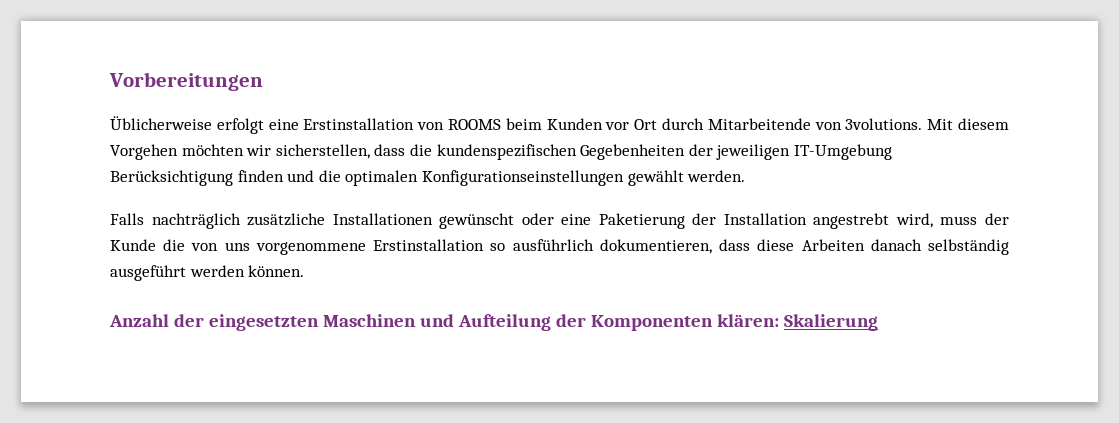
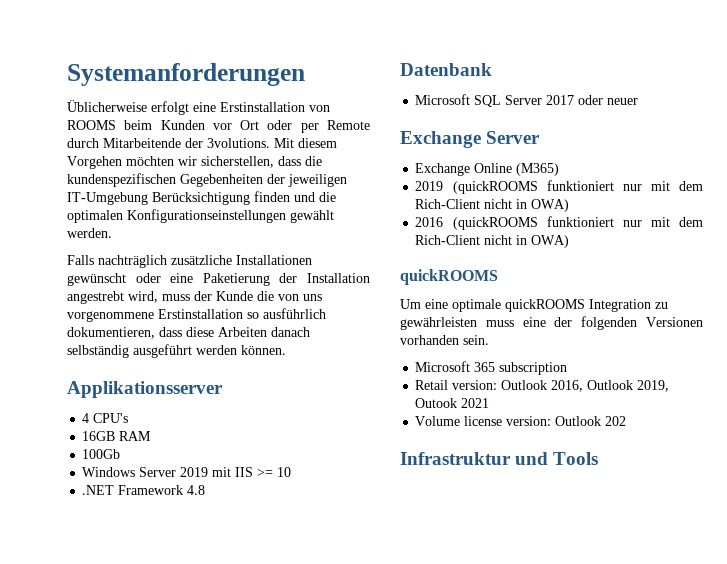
[109,72,263,91] Vorbereitungen -> [67,63,305,86] Systemanforderungen
(658, 124) none -> [267,120,370,133] oder per Remote
[814,122,842,130] von -> [185,138,203,148] der
[109,314,878,331] Anzahl der eingesetzten Maschinen und Aufteilung der Komponenten klären: Skalierung -> [67,381,223,398] [82,413,129,423] [82,431,152,441] [82,449,121,459] [82,467,292,477] [82,485,206,495] [400,63,492,76] [415,94,639,107] [400,131,541,148] [415,163,560,176] [415,180,703,194] [415,199,570,212] [415,216,703,230] [415,235,570,248] [400,269,498,285] [400,299,668,312] [400,316,703,330] [400,335,489,345] [415,361,568,375] [415,380,670,392] [415,398,490,408] [415,416,627,426] [400,452,599,465] Applikationsserver // 4 CPU's // 16GB RAM // 100Gb // Windows Server 2019 mit IIS >= 10 // .NET Framework 4.8 // Datenbank // Microsoft SQL Server 2017 oder neuer // Exchange Server // Exchange Online (M365) // 2019 (quickROOMS funktioniert nur mit dem Rich-Client nicht in OWA) // 2016 (quickROOMS funktioniert nur mit dem Rich-Client nicht in OWA) // quickROOMS // Um eine optimale quickROOMS Integration zu gewährleisten muss eine der folgenden Versionen vorhanden sein. // Microsoft 365 subscription // Retail version: Outlook 2016, Outlook 2019, Outook 2021 // Volume license version: Outlook 202 // Infrastruktur und Tools

